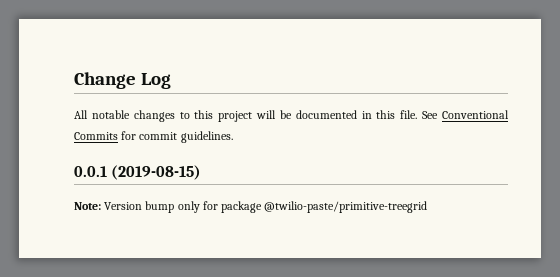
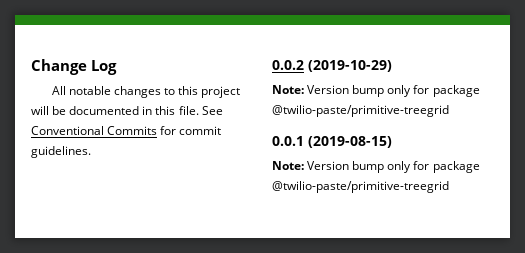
(233, 137) none -> [272,60,392,72] [272,85,480,97] [272,105,449,117] // 0.0.2 (2019-10-29) // Note: Version bump only for package @twilio-paste/primitive-treegrid

